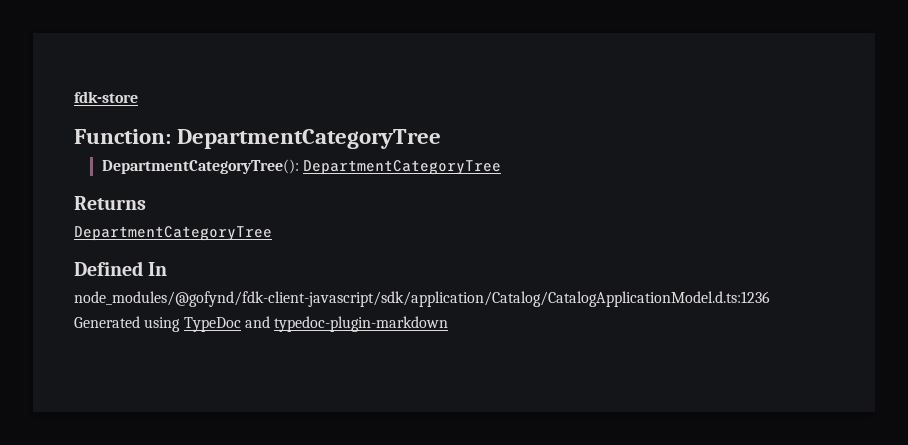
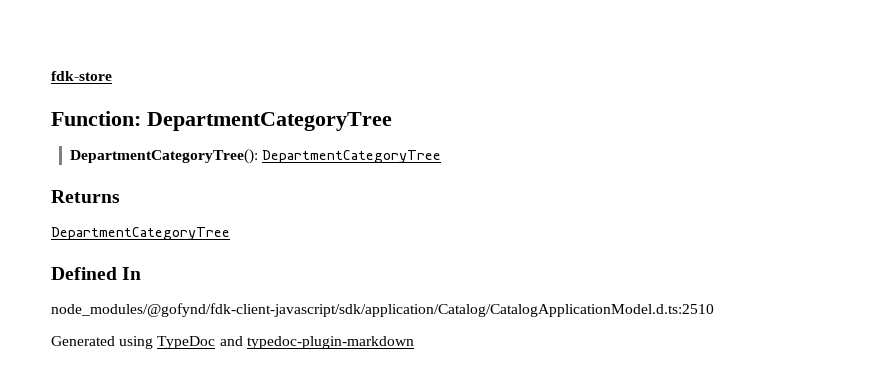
[74,291,770,307] node_modules/@gofynd/fdk-client-javascript/sdk/application/Catalog/CatalogApplicationModel.d.ts:1236 -> [51,303,714,317] node_modules/@gofynd/fdk-client-javascript/sdk/application/Catalog/CatalogApplicationModel.d.ts:2510

